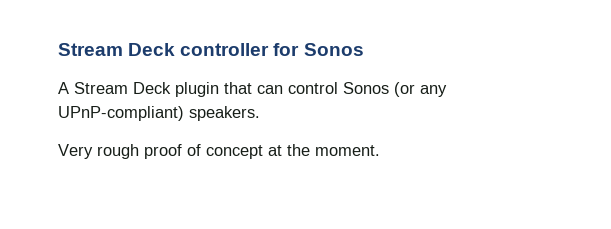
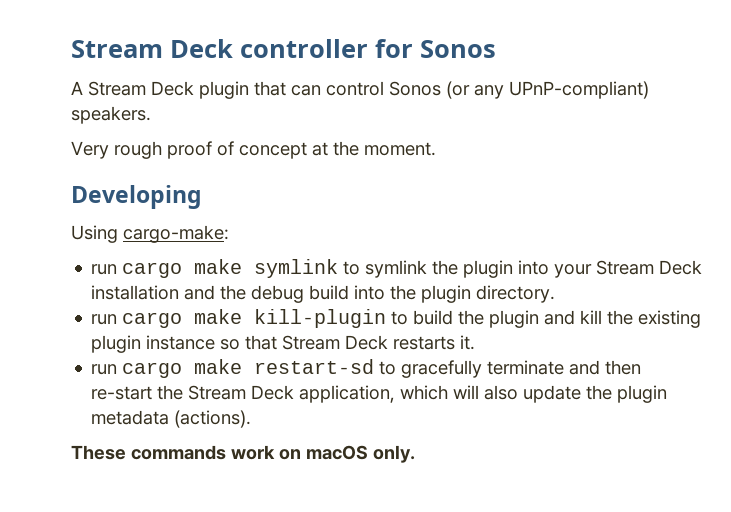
(380, 150) none -> [71,185,202,209] [71,225,229,243] [91,259,703,278] [91,285,556,303] [91,309,702,328] [91,335,476,353] [91,359,642,378] [91,385,668,403] [91,410,252,428] [71,445,415,463] // Developing // Using cargo-make: // run cargo make symlink to symlink the plugin into your Stream Deck installation and the debug build into the plugin directory. // run cargo make kill-plugin to build the plugin and kill the existing plugin instance so that Stream Deck restarts it. // run cargo make restart-sd to gracefully terminate and then re-start the Stream Deck application, which will also update the plugin metadata (actions). // These commands work on macOS only.

